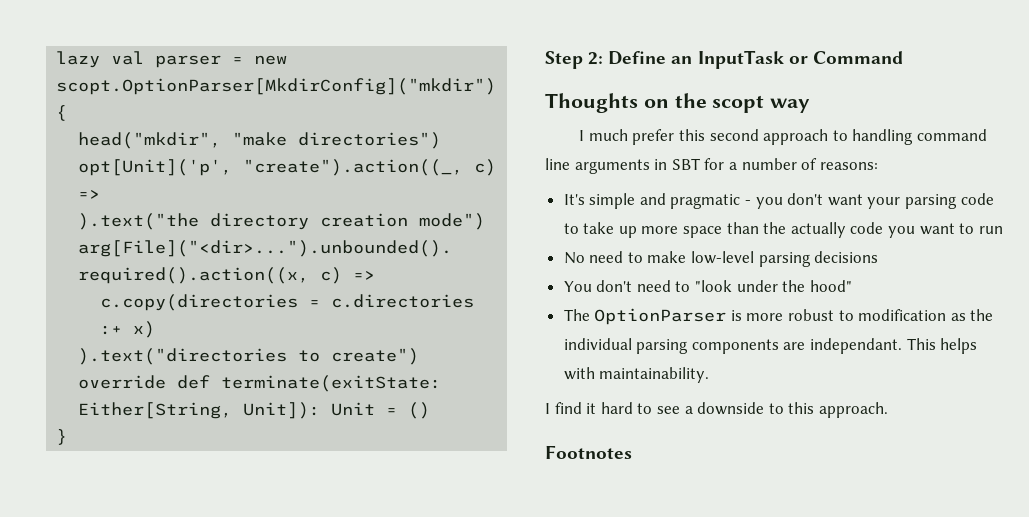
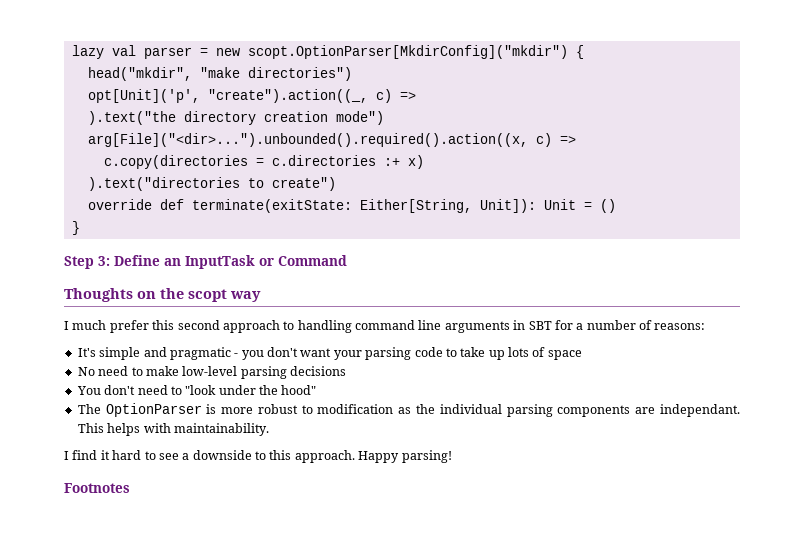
[588,52,604,65] 2: -> [98,256,110,266] 3:
[641,226,679,234] more -> [508,347,546,357] lots of
[726,222,1003,238] than the actually code you want to run -> (582, 355) none
(888, 410) none -> [358,450,452,463] Happy parsing!

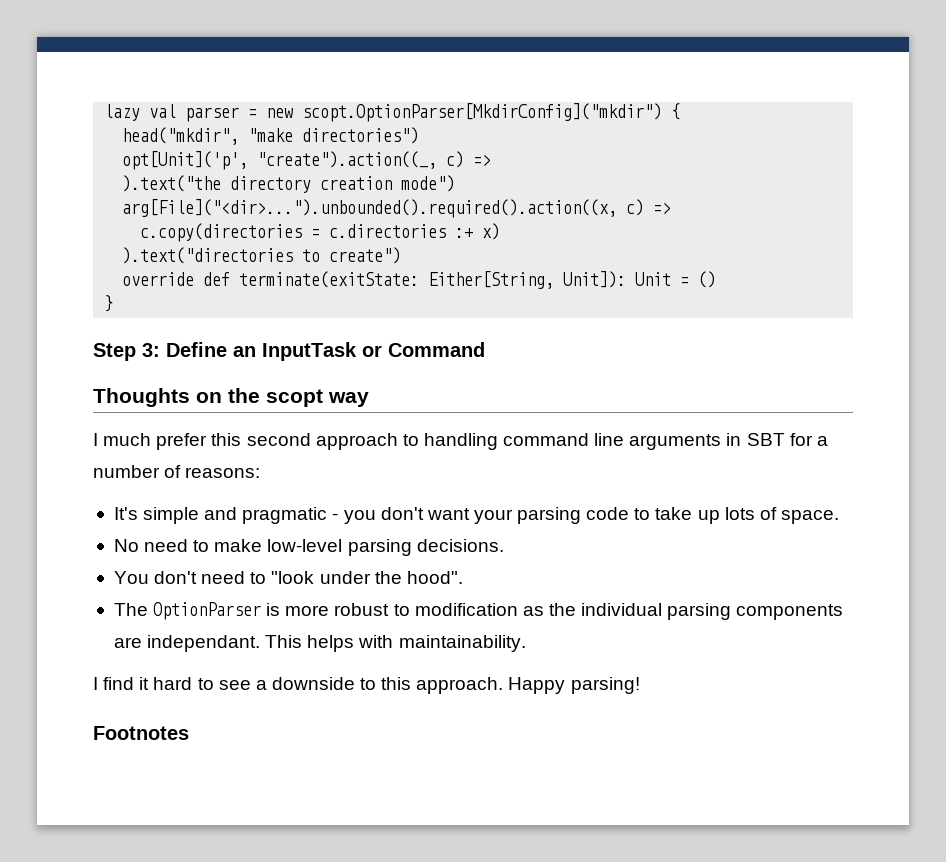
[547,350,582,360] space -> [780,510,839,524] space.
[290,366,346,376] decisions -> [416,539,504,552] decisions.
[281,385,317,395] hood" -> [406,571,463,584] hood".

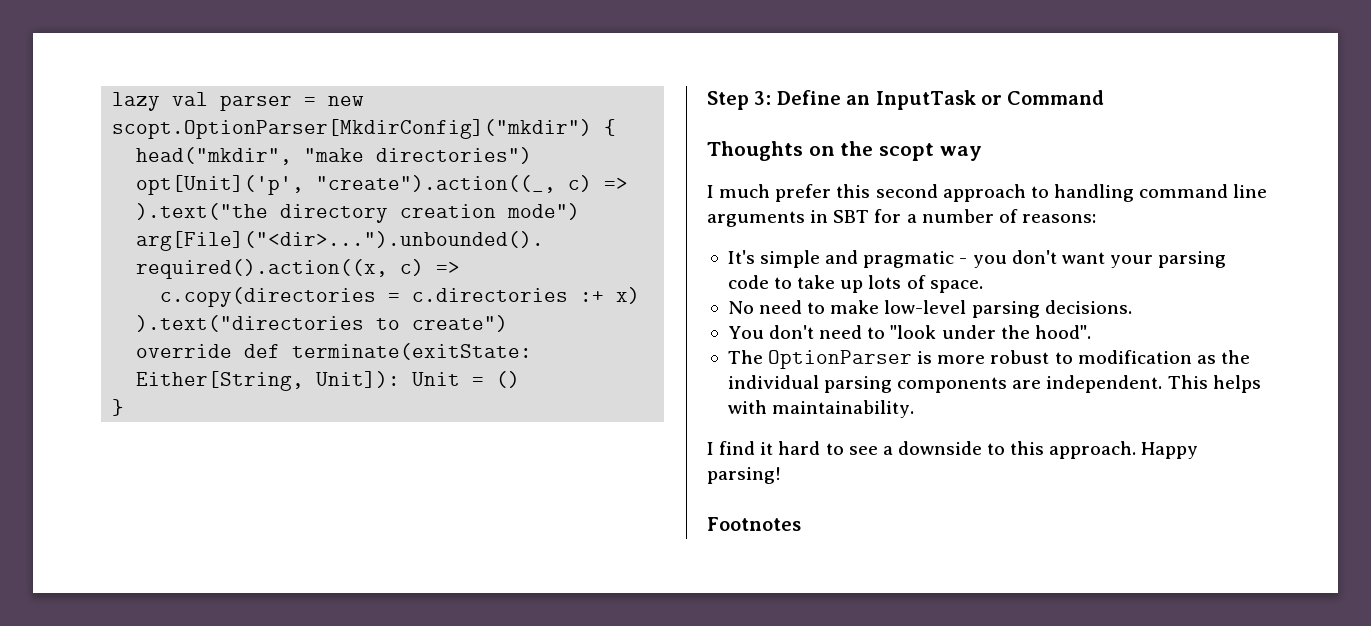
[147,635,261,652] independant. -> [1046,375,1163,393] independent.

